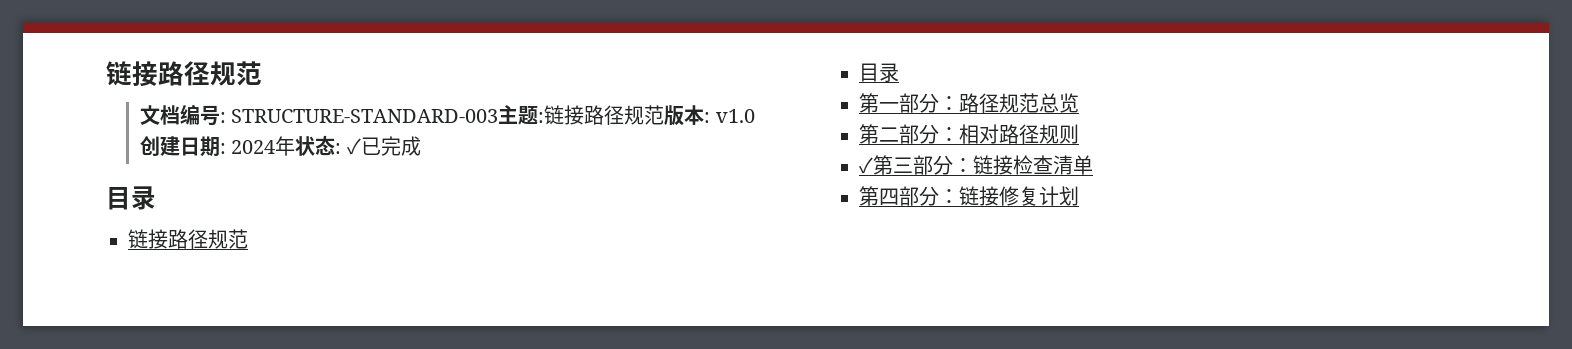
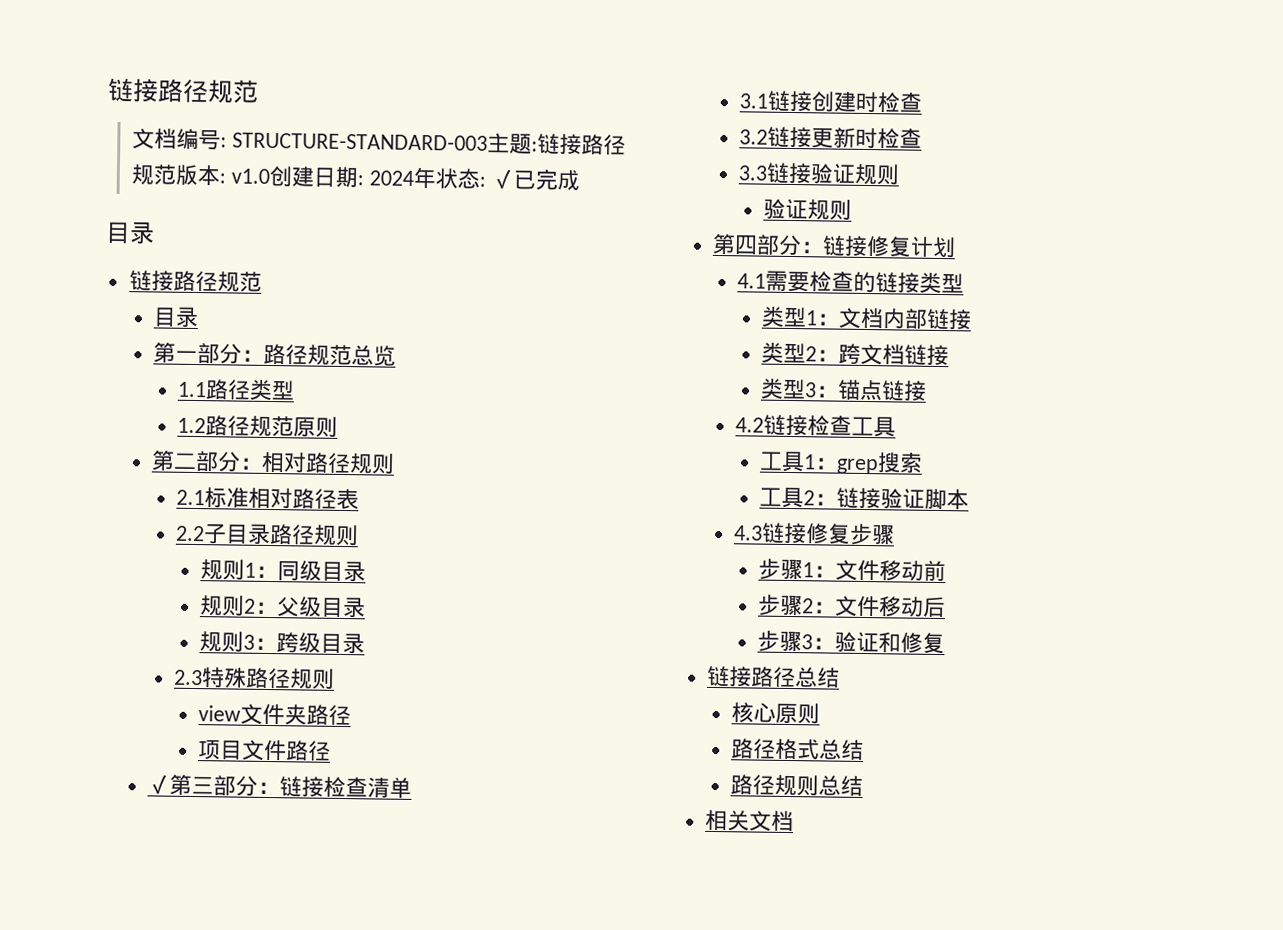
(1079, 103) none -> [177,379,296,401] [177,415,339,438] // 1.1路径类型 // 1.2路径规范原则
(1079, 134) none -> [176,487,360,510] [175,523,360,547] [200,559,367,583] [199,595,367,619] [199,631,366,655] [174,667,336,690] [198,703,352,727] [198,739,332,762] // 2.1标准相对路径表 // 2.2子目录路径规则 // 规则1：同级目录 // 规则2：父级目录 // 规则3：跨级目录 // 2.3特殊路径规则 // view文件夹路径 // 项目文件路径
(1093, 165) none -> [739,90,924,113] [739,126,923,149] [738,162,901,186] [763,198,853,221] // 3.1链接创建时检查 // 3.2链接更新时检查 // 3.3链接验证规则 // 验证规则
(1079, 196) none -> [737,270,965,294] [761,306,973,330] [761,342,950,366] [760,378,928,401] [735,414,897,438] [759,450,924,475] [759,486,970,511] [733,522,896,546] [758,558,947,582] [757,594,947,618] [757,630,946,655] [706,665,840,689] [731,702,821,725] [731,738,865,761] [730,774,864,797] [704,809,794,832] // 4.1需要检查的链接类型 // 类型1：文档内部链接 // 类型2：跨文档链接 // 类型3：锚点链接 // 4.2链接检查工具 // 工具1：grep搜索 // 工具2：链接验证脚本 // 4.3链接修复步骤 // 步骤1：文件移动前 // 步骤2：文件移动后 // 步骤3：验证和修复 // 链接路径总结 // 核心原则 // 路径格式总结 // 路径规则总结 // 相关文档

